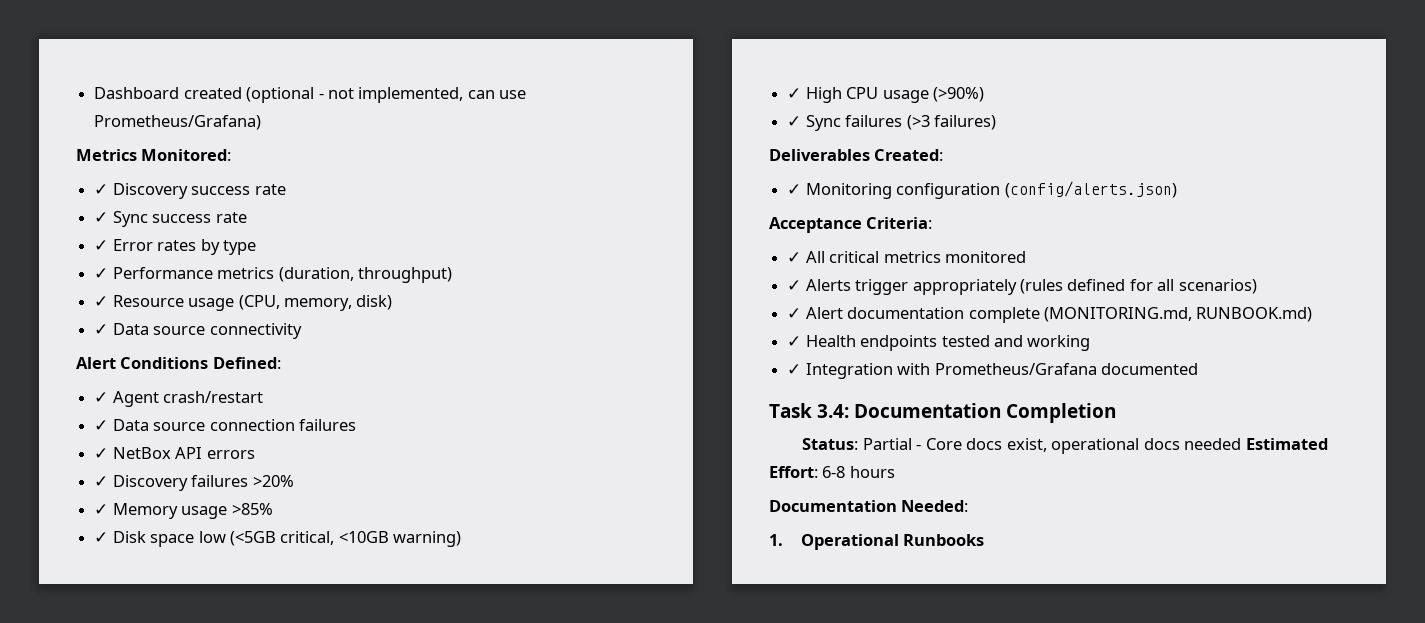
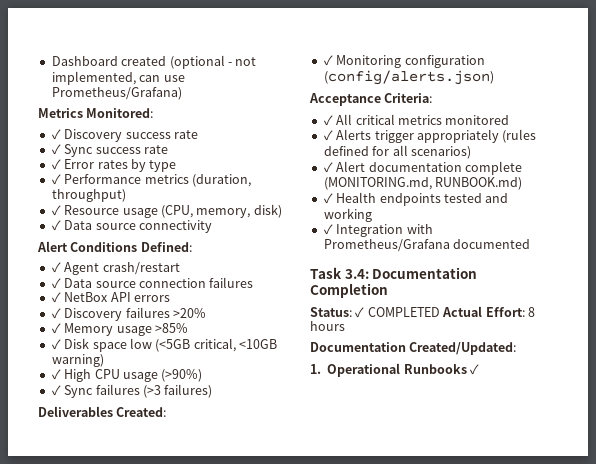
[862,438,1328,454] [769,466,846,478] Partial - Core docs exist, operational docs needed Estimated Effort: 6-8 -> [355,306,535,318] ✓ COMPLETED Actual Effort: 8
[901,500,969,512] Needed: -> [409,342,517,355] Created/Updated:
(985, 540) none -> [470,364,479,375] ✓

